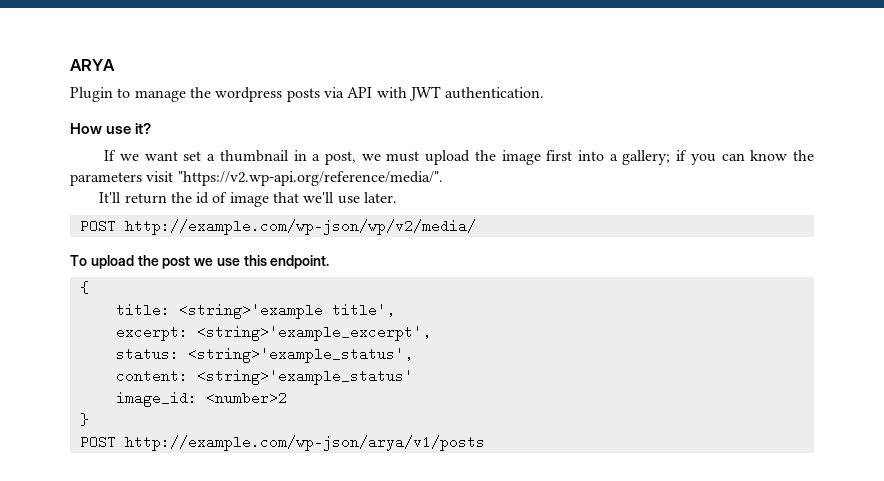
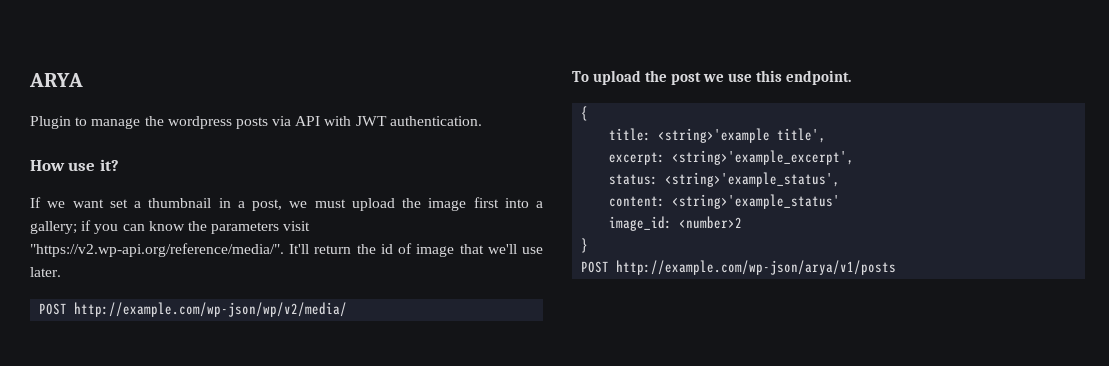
(443, 178) // -> (284, 250) none

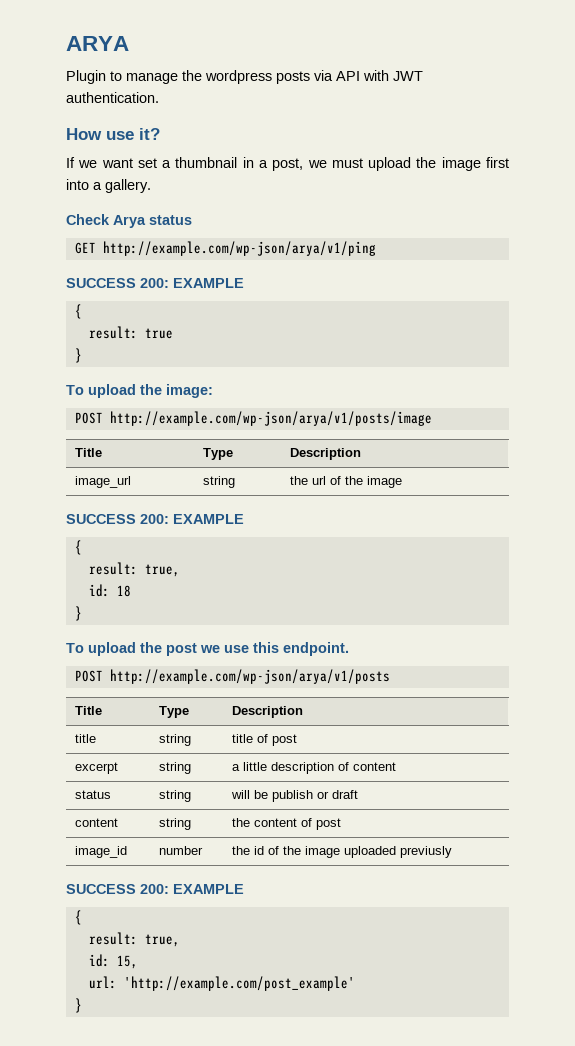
[30,220,311,234] [30,243,543,257] [30,267,61,277] [39,302,348,317] gallery; if you can know the parameters visit "https://v2.wp-api.org/reference/media/". It'll return the id of image that we'll use later. // POST http://example.com/wp-json/wp/v2/media/ -> [105,179,151,193] [66,214,192,228] [74,241,376,256] [66,278,244,288] [74,304,82,319] [88,326,173,339] [74,348,82,363] [66,384,213,398] [74,411,432,426] [75,448,103,457] [203,448,234,460] [290,448,362,460] [75,476,132,488] [203,476,236,488] [290,476,403,488] [66,514,244,524] [74,540,82,555] [88,562,180,577] [88,584,131,597] [74,606,82,621] gallery. // Check Arya status // GET http://example.com/wp-json/arya/v1/ping // SUCCESS 200: EXAMPLE // { // result: true // } // To upload the image: // POST http://example.com/wp-json/arya/v1/posts/image // Title | Type | Description // image_url | string | the url of the image // SUCCESS 200: EXAMPLE // { // result: true, // id: 18 // }
[581,106,589,121] [609,128,827,143] [609,150,855,165] [609,172,841,187] [609,194,841,209] [609,216,743,231] [581,238,589,253] [581,260,897,275] { // title: <string>'example title', // excerpt: <string>'example_excerpt', // status: <string>'example_status', // content: <string>'example_status' // image_id: <number>2 // } // POST http://example.com/wp-json/arya/v1/posts -> [74,669,390,684] [75,706,103,715] [159,706,190,718] [232,706,304,718] [75,734,97,743] [159,734,192,746] [232,734,298,746] [75,762,119,774] [159,762,192,774] [232,762,397,774] [75,790,112,799] [159,790,192,802] [231,790,359,802] [75,818,119,827] [159,818,192,830] [232,818,342,830] [75,846,128,858] [159,846,204,855] [232,846,453,858] [66,884,244,894] [74,910,82,925] [88,932,180,947] [88,954,138,969] [88,976,355,991] [74,998,82,1013] POST http://example.com/wp-json/arya/v1/posts // Title | Type | Description // title | string | title of post // excerpt | string | a little description of content // status | string | will be publish or draft // content | string | the content of post // image_id | number | the id of the image uploaded previusly // SUCCESS 200: EXAMPLE // { // result: true, // id: 15, // url: 'http://example.com/post_example' // }

